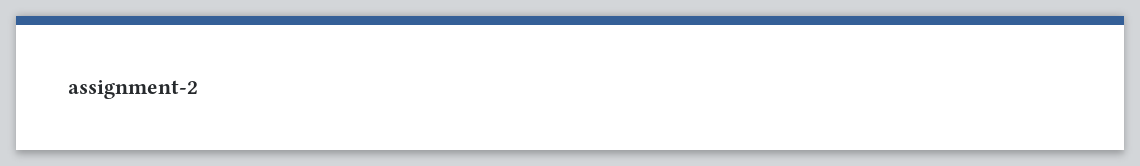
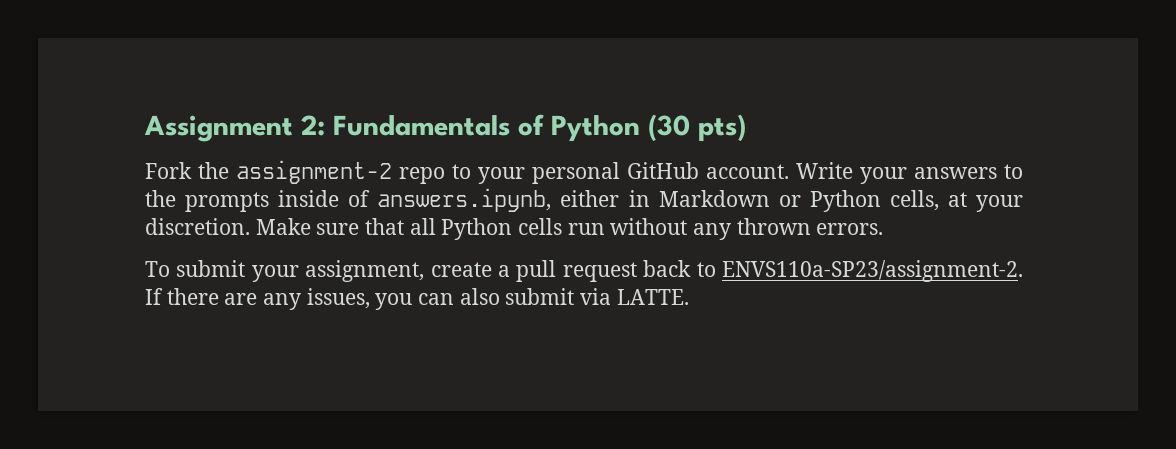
[68,80,198,99] assignment-2 -> [144,114,746,142] [145,160,1023,184] [145,188,1024,212] [145,218,884,240] [145,260,1023,282] [145,288,689,310] Assignment 2: Fundamentals of Python (30 pts) // Fork the assignment-2 repo to your personal GitHub account. Write your answers to the prompts inside of answers.ipynb, either in Markdown or Python cells, at your discretion. Make sure that all Python cells run without any thrown errors. // To submit your assignment, create a pull request back to ENVS110a-SP23/assignment-2. If there are any issues, you can also submit via LATTE.

